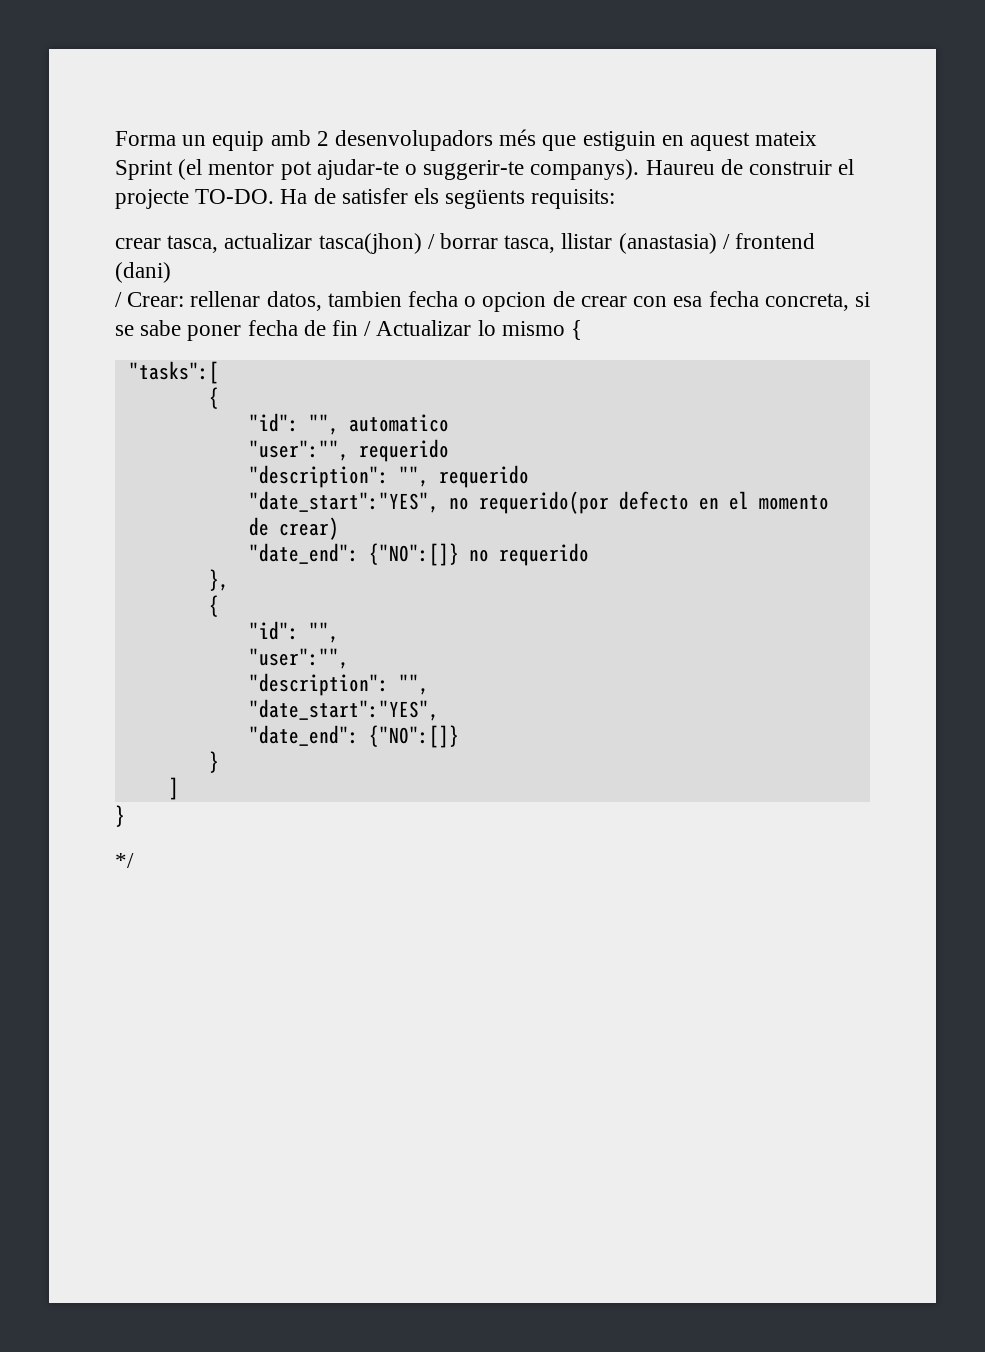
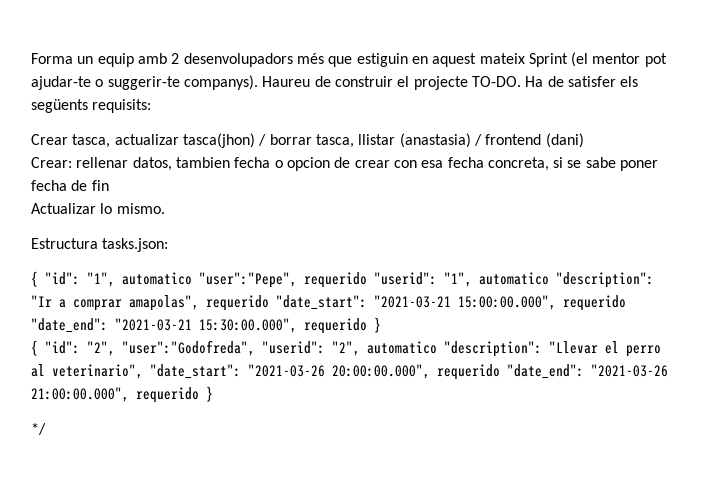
[115,238,161,249] crear -> [31,134,68,145] Crear
[115,292,122,307] / -> (584, 140) none
[364,321,372,336] / -> (109, 185) //
[501,320,583,340] [128,361,219,384] [208,387,219,409] [248,413,449,435] [248,439,449,462] [248,465,529,488] [248,491,829,514] [248,517,339,540] [248,543,589,566] [208,569,229,591] [208,595,219,617] [248,621,339,643] [248,648,349,669] [248,673,429,696] [248,699,439,721] [248,725,459,748] [208,751,219,773] [168,777,179,800] mismo { // "tasks":[ // { // "id": "", automatico // "user":"", requerido // "description": "", requerido // "date_start":"YES", no requerido(por defecto en el momento de crear) // "date_end": {"NO":[]} no requerido // }, // { // "id": "", // "user":"", // "description": "", // "date_start":"YES", // "date_end": {"NO":[]} // } // ] // -> [116,203,165,214] [31,238,169,252] [31,271,654,288] [31,295,626,311] [31,317,381,334] [31,340,661,357] [31,364,668,380] [31,387,199,403] mismo. // Estructura tasks.json: // { "id": "1", automatico "user":"Pepe", requerido "userid": "1", automatico "description": "Ir a comprar amapolas", requerido "date_start": "2021-03-21 15:00:00.000", requerido "date_end": "2021-03-21 15:30:00.000", requerido } // { "id": "2", "user":"Godofreda", "userid": "2", automatico "description": "Llevar el perro al veterinario", "date_start": "2021-03-26 20:00:00.000", requerido "date_end": "2021-03-26 21:00:00.000", requerido

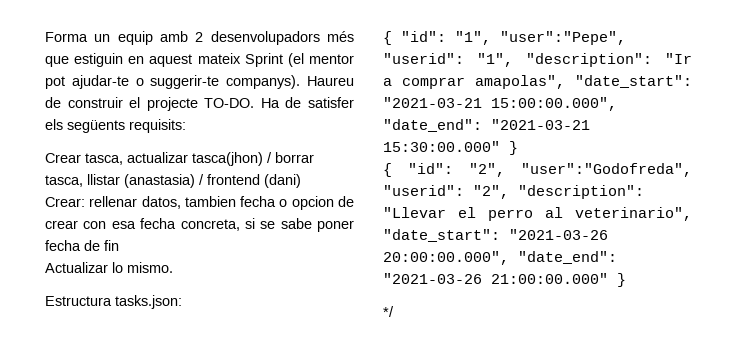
[122,272,367,288] automatico "user":"Pepe", requerido -> [500,31,626,45] "user":"Pepe",
[479,272,549,285] automatico -> (513, 60) none
[206,295,269,311] requerido -> (565, 82) none
[563,295,626,311] requerido -> (617, 104) none
[199,318,367,334] 15:30:00.000", requerido -> [383,141,500,152] 15:30:00.000"
[367,341,437,354] automatico -> (509, 192) none
[437,364,500,380] requerido -> (509, 258) none
[31,387,199,403] 21:00:00.000", requerido -> [491,273,608,284] 21:00:00.000"

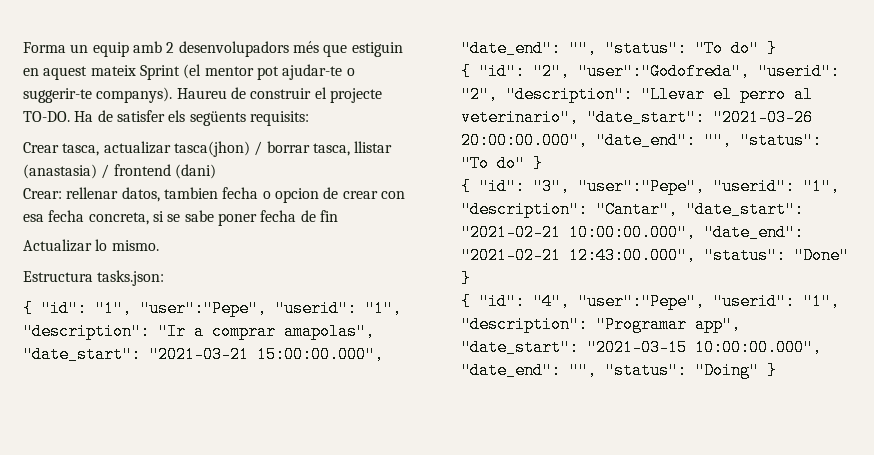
[491,119,590,130] [383,141,500,152] "2021-03-21 15:30:00.000" -> [569,40,759,57] "", "status": "To do"
[383,273,626,287] [383,306,394,317] "2021-03-26 21:00:00.000" } // */ -> [704,132,822,149] [461,155,543,172] [461,178,840,195] [461,201,804,218] [461,224,804,241] [461,247,849,264] [461,270,471,287] [461,293,840,310] [461,316,741,333] [461,339,822,356] [461,362,777,379] "", "status": "To do" } // { "id": "3", "user":"Pepe", "userid": "1", "description": "Cantar", "date_start": "2021-02-21 10:00:00.000", "date_end": "2021-02-21 12:43:00.000", "status": "Done" } // { "id": "4", "user":"Pepe", "userid": "1", "description": "Programar app", "date_start": "2021-03-15 10:00:00.000", "date_end": "", "status": "Doing" }

